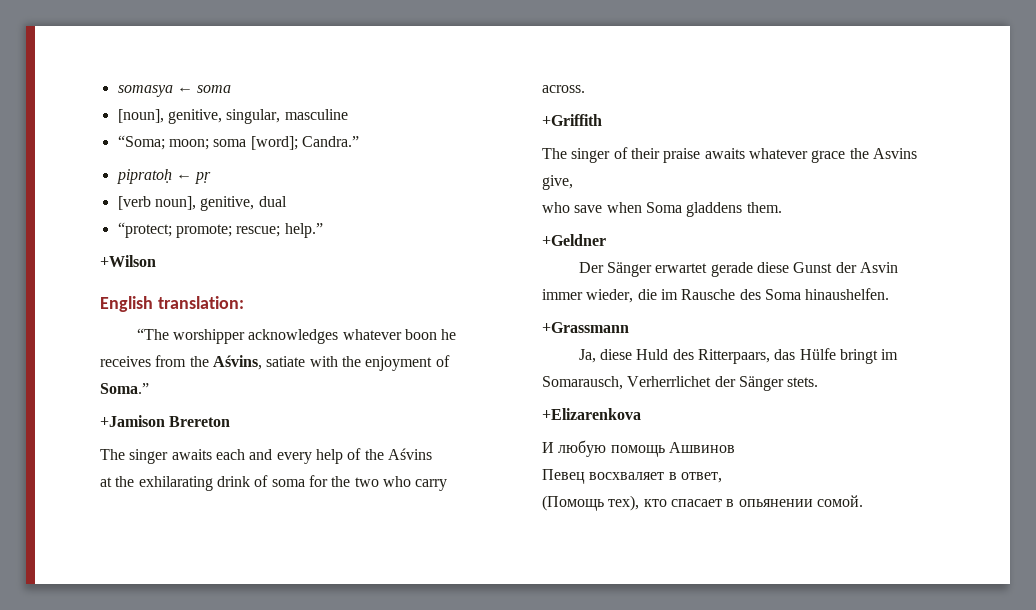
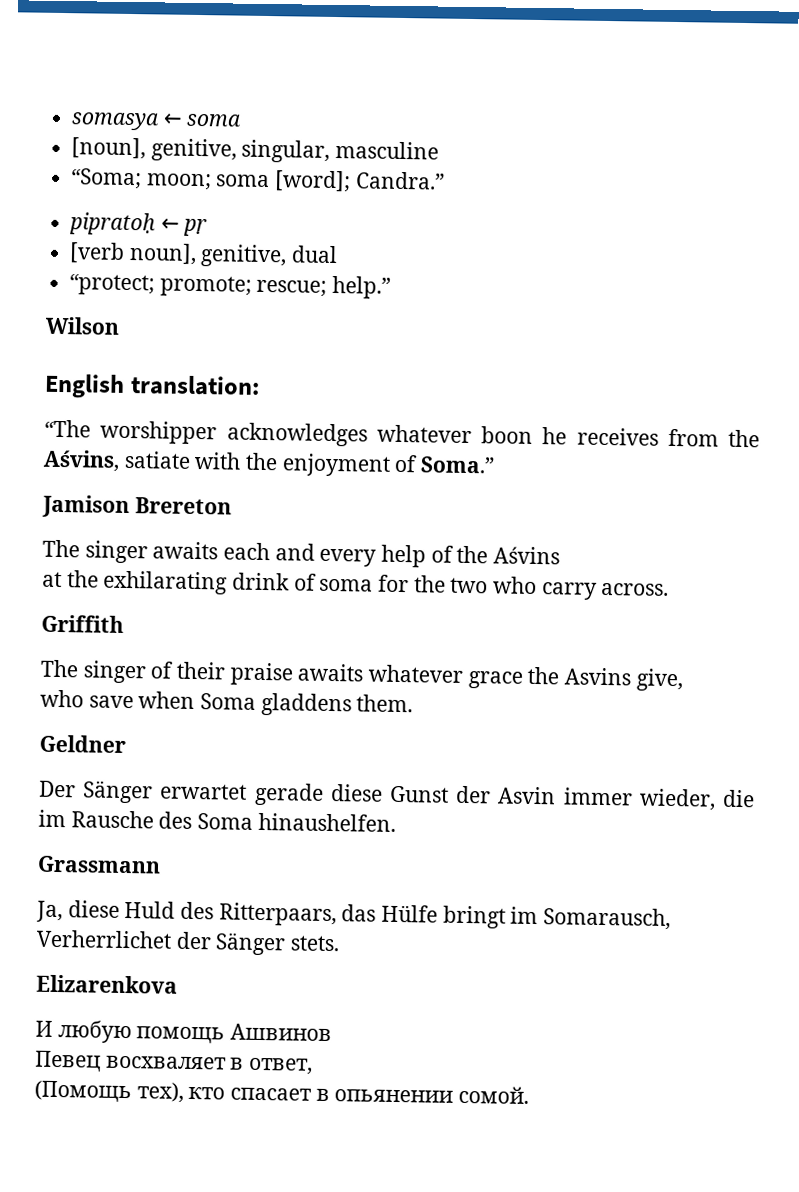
[100,255,156,267] +Wilson -> [45,316,120,335] Wilson
[100,415,165,427] +Jamison -> [42,494,130,519] Jamison
[542,114,602,126] +Griffith -> [41,614,124,633] Griffith
[542,234,606,246] +Geldner -> [39,734,126,754] Geldner
[542,322,629,333] +Grassmann -> [37,855,161,874] Grassmann
[542,408,641,420] +Elizarenkova -> [36,974,178,994] Elizarenkova

